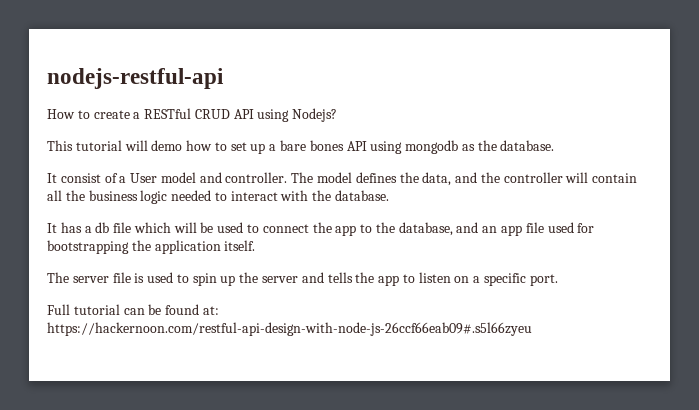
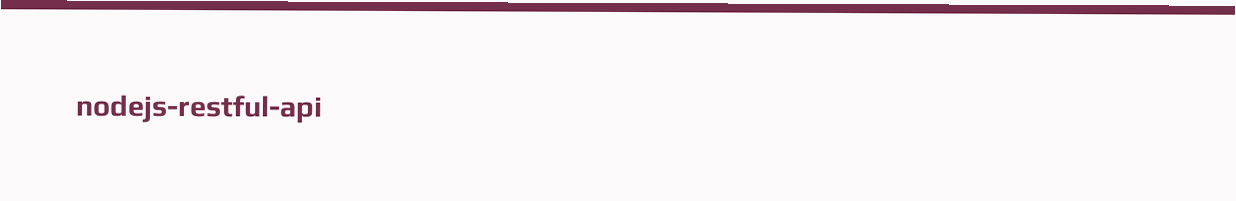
[47,108,338,122] [47,140,555,154] [47,172,638,186] [47,190,390,204] [47,222,595,236] [47,240,256,254] [47,272,558,286] [47,304,219,315] [47,322,532,336] // How to create a RESTful CRUD API using Nodejs? // This tutorial will demo how to set up a bare bones API using mongodb as the database. // It consist of a User model and controller. The model defines the data, and the controller will contain all the business logic needed to interact with the database. // It has a db file which will be used to connect the app to the database, and an app file used for bootstrapping the application itself. // The server file is used to spin up the server and tells the app to listen on a specific port. // Full tutorial can be found at: https://hackernoon.com/restful-api-design-with-node-js-26ccf66eab09#.s5l66zyeu -> (323, 109) none

